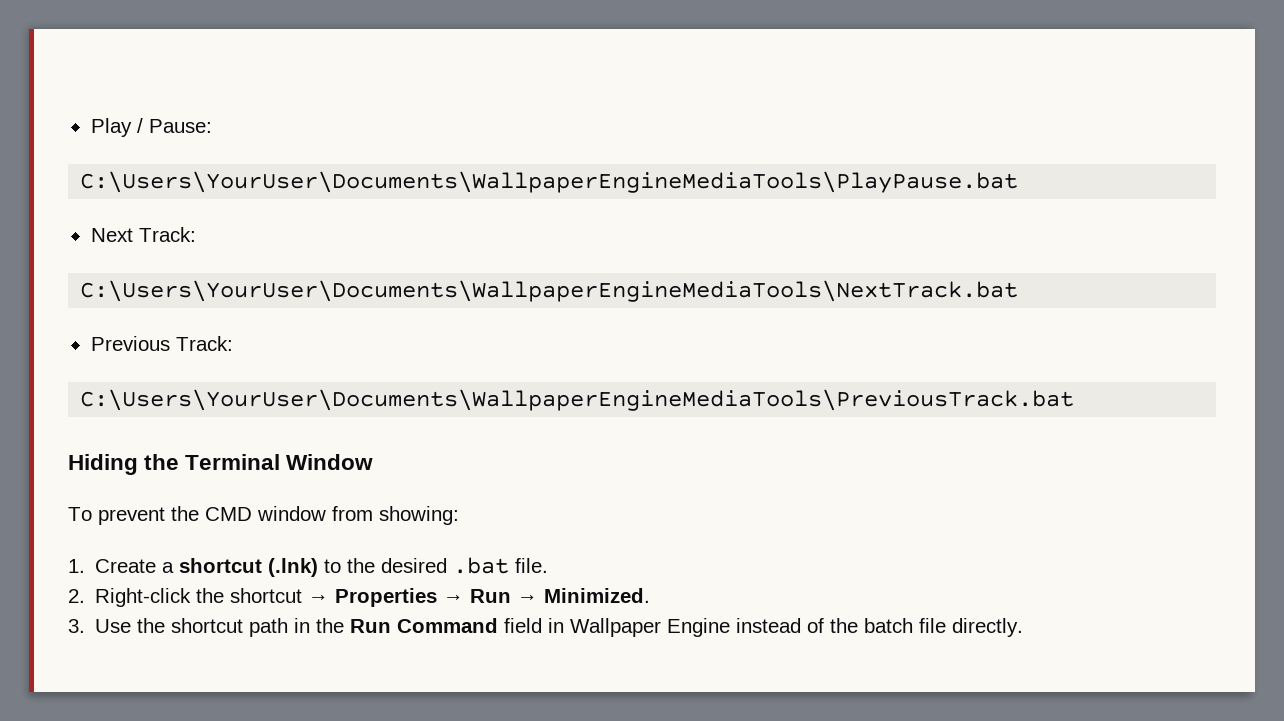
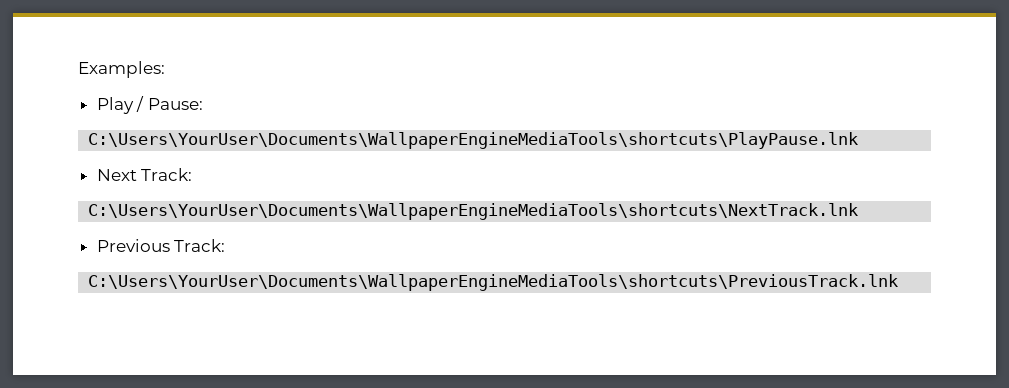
(90, 127) none -> [78,61,165,78] Examples: //
[80,171,1019,193] C:\Users\YourUser\Documents\WallpaperEngineMediaTools\PlayPause.bat -> [88,132,859,149] C:\Users\YourUser\Documents\WallpaperEngineMediaTools\shortcuts\PlayPause.lnk
[80,280,1019,302] C:\Users\YourUser\Documents\WallpaperEngineMediaTools\NextTrack.bat -> [88,203,859,220] C:\Users\YourUser\Documents\WallpaperEngineMediaTools\shortcuts\NextTrack.lnk
[80,389,1075,411] [68,454,374,475] [68,506,459,525] [68,557,549,577] [68,588,651,607] [68,618,1024,637] C:\Users\YourUser\Documents\WallpaperEngineMediaTools\PreviousTrack.bat // Hiding the Terminal Window // To prevent the CMD window from showing: // 1. Create a shortcut (.lnk) to the desired .bat file. // 2. Right-click the shortcut → Properties → Run → Minimized. // 3. Use the shortcut path in the Run Command field in Wallpaper Engine instead of the batch file directly. -> [88,274,899,291] C:\Users\YourUser\Documents\WallpaperEngineMediaTools\shortcuts\PreviousTrack.lnk

